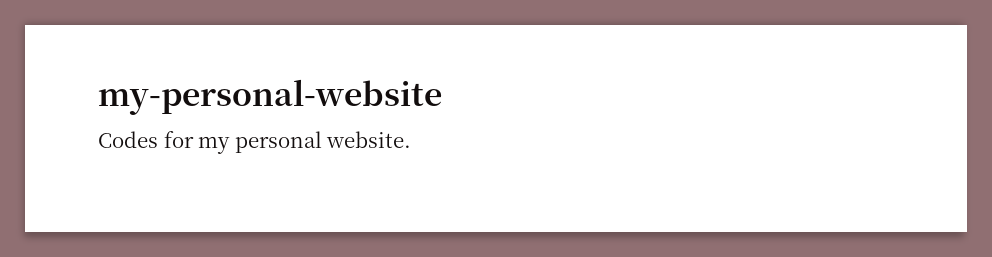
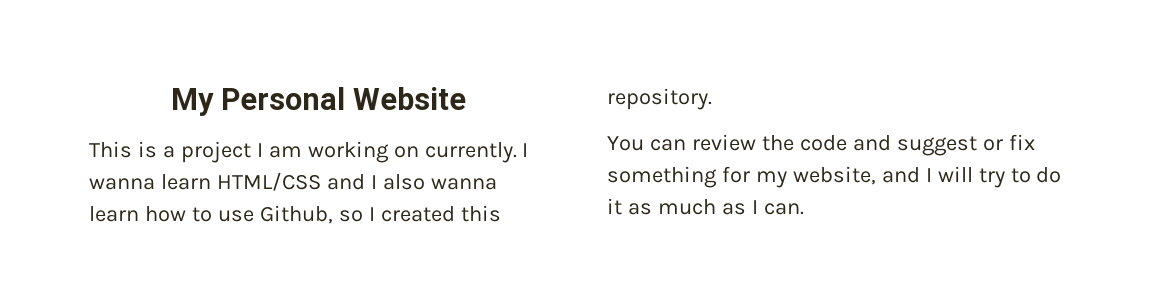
[98,79,442,115] [98,131,412,154] my-personal-website // Codes for my personal website. -> [170,87,467,116] [89,141,529,163] [89,172,497,191] [89,205,501,224] [607,88,712,110] [607,134,1035,156] [607,166,1062,188] [607,198,804,215] My Personal Website // This is a project I am working on currently. I wanna learn HTML/CSS and I also wanna learn how to use Github, so I created this repository. // You can review the code and suggest or fix something for my website, and I will try to do it as much as I can.

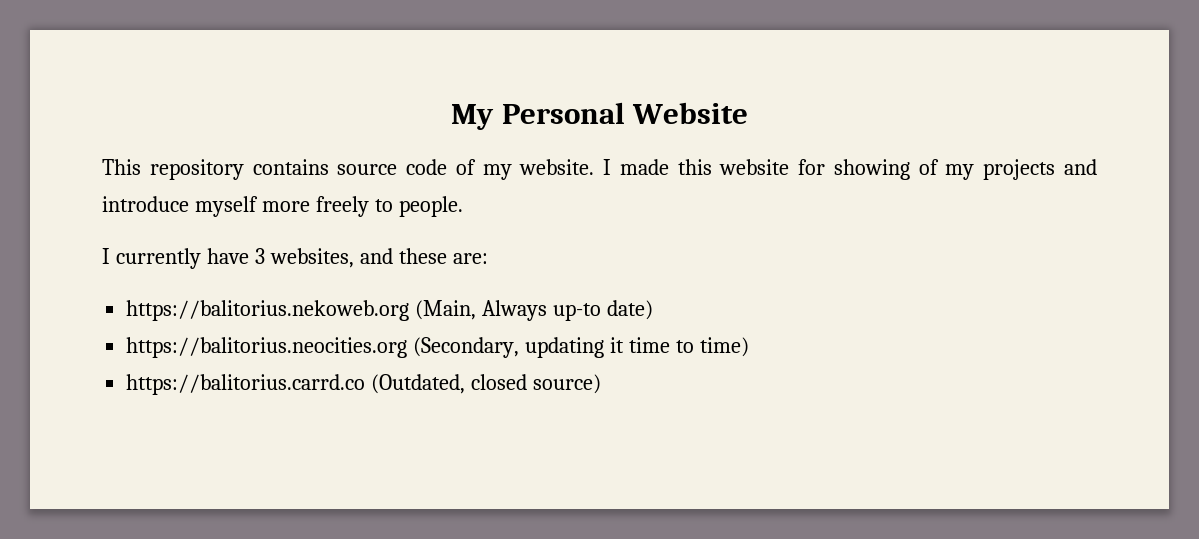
[137,141,529,163] [89,172,497,191] [89,205,501,224] [607,88,712,110] [607,134,1035,156] [607,166,1062,188] [607,198,804,215] is a project I am working on currently. I wanna learn HTML/CSS and I also wanna learn how to use Github, so I created this repository. // You can review the code and suggest or fix something for my website, and I will try to do it as much as I can. -> [149,159,1097,180] [102,196,463,217] [102,248,488,269] [126,300,653,321] [126,337,749,358] [126,374,602,395] repository contains source code of my website. I made this website for showing of my projects and introduce myself more freely to people. // I currently have 3 websites, and these are: // https://balitorius.nekoweb.org (Main, Always up-to date) // https://balitorius.neocities.org (Secondary, updating it time to time) // https://balitorius.carrd.co (Outdated, closed source)

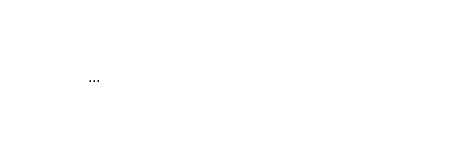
[451,102,748,130] [102,159,1097,180] [102,196,463,217] [102,248,488,269] [126,300,653,321] [126,337,749,358] [126,374,602,395] My Personal Website // This repository contains source code of my website. I made this website for showing of my projects and introduce myself more freely to people. // I currently have 3 websites, and these are: // https://balitorius.nekoweb.org (Main, Always up-to date) // https://balitorius.neocities.org (Secondary, updating it time to time) // https://balitorius.carrd.co (Outdated, closed source) -> [88,80,100,82] ...

